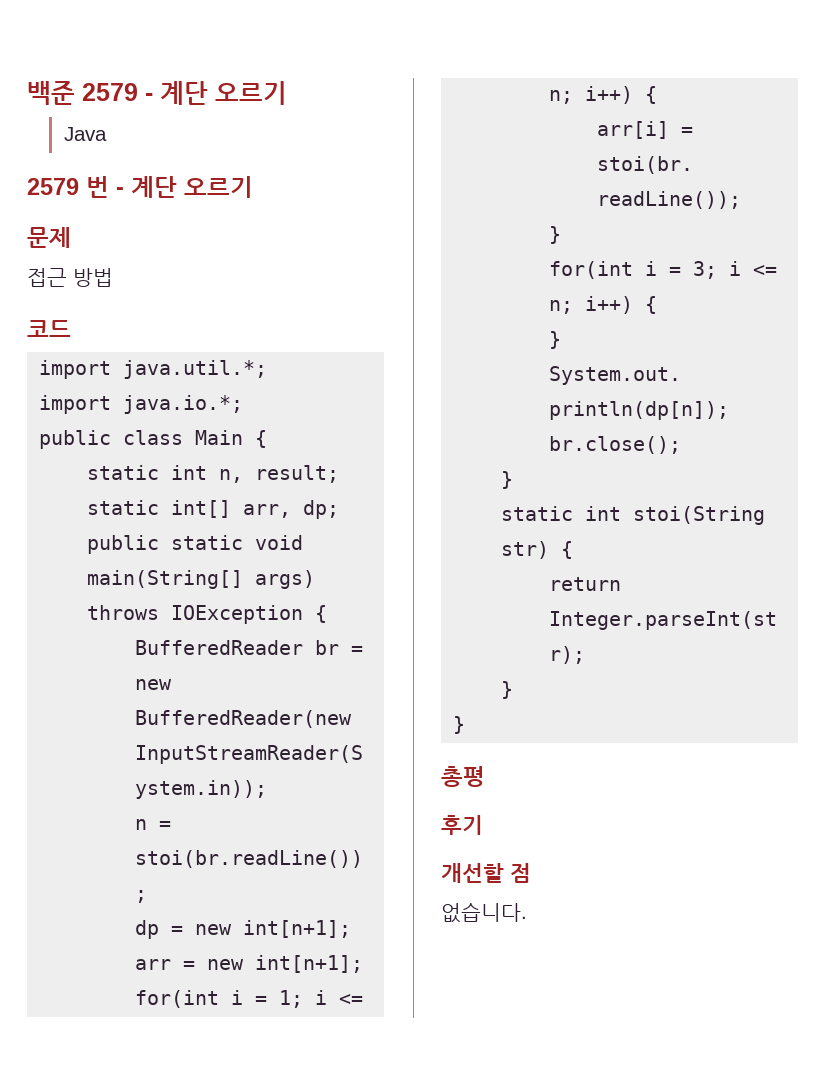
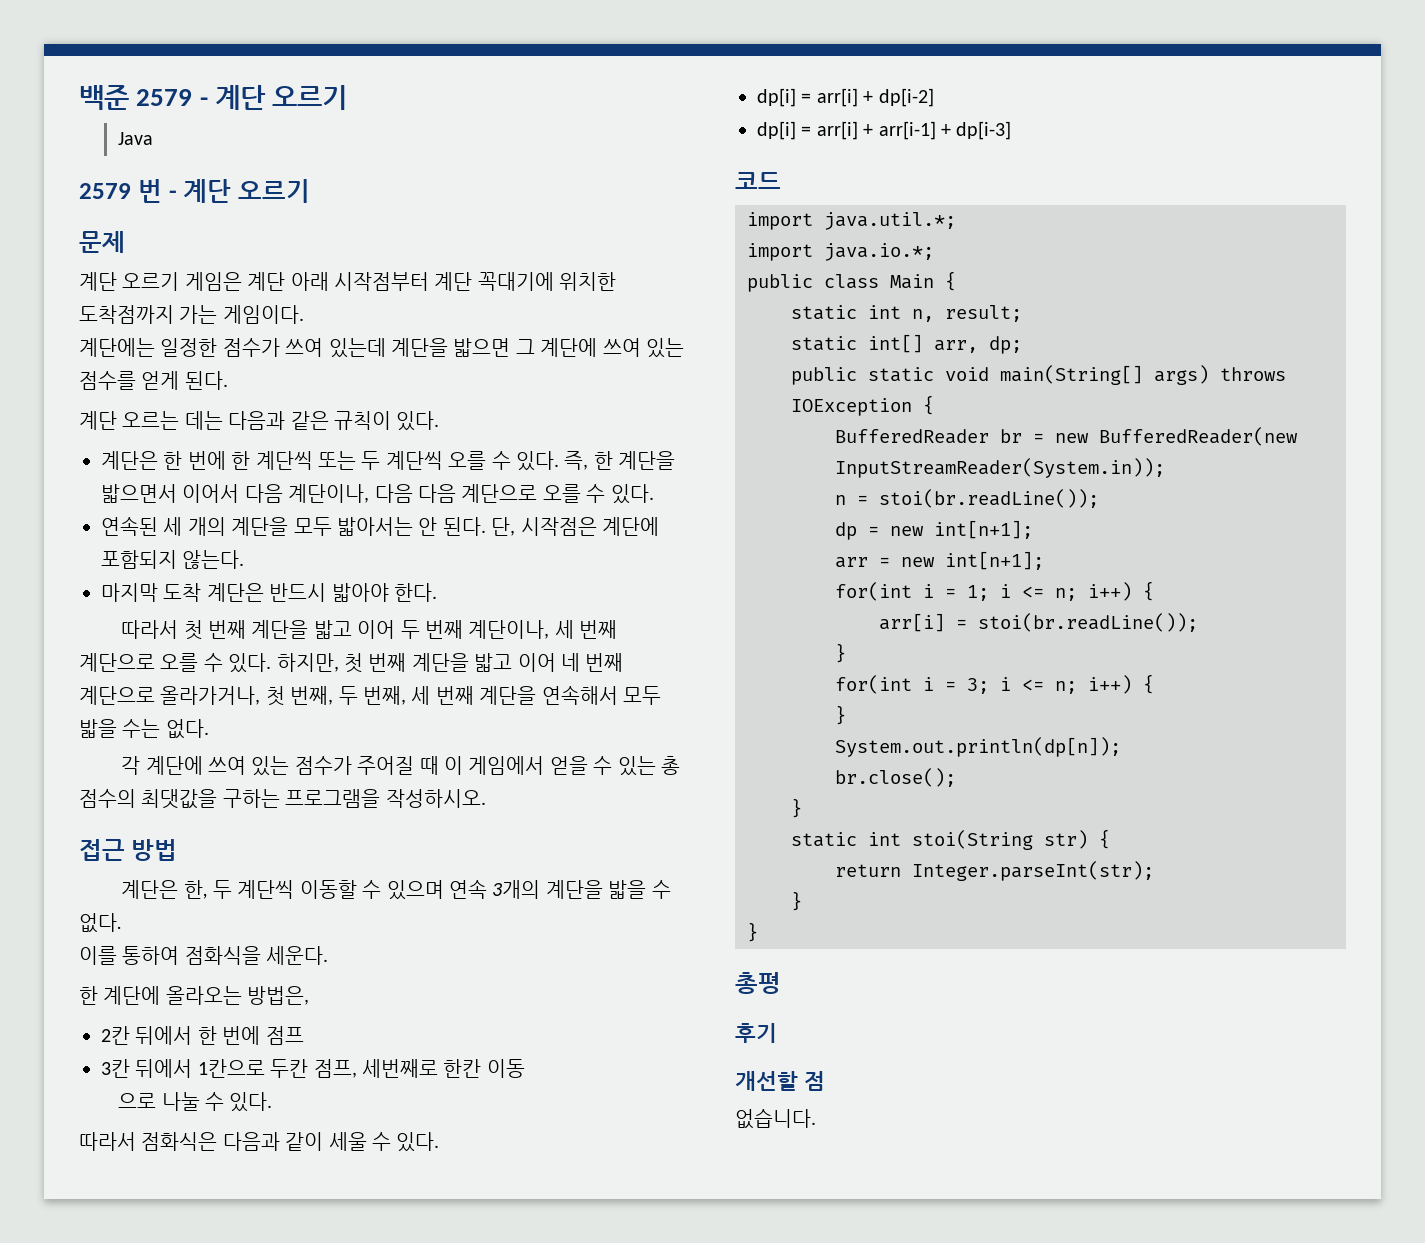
[27,268,113,287] 접근 방법 -> [79,272,617,291] [79,305,304,324] [79,338,684,358] [79,371,228,390] [79,411,440,431] [101,451,676,471] [101,484,654,504] [101,516,659,536] [101,550,245,569] [101,583,437,602] [121,620,618,640] [79,653,624,673] [79,685,661,706] [79,719,209,739] [121,756,681,776] [79,789,486,809] [79,839,178,861] [121,879,671,900] [79,913,122,933] [79,946,329,965] [79,986,310,1005] [101,1026,304,1045] [101,1059,525,1078] [118,1092,273,1112] [79,1132,440,1152] [757,88,934,107] [757,121,1012,140] 계단 오르기 게임은 계단 아래 시작점부터 계단 꼭대기에 위치한 도착점까지 가는 게임이다. // 계단에는 일정한 점수가 쓰여 있는데 계단을 밟으면 그 계단에 쓰여 있는 점수를 얻게 된다. // 계단 오르는 데는 다음과 같은 규칙이 있다. // 계단은 한 번에 한 계단씩 또는 두 계단씩 오를 수 있다. 즉, 한 계단을 밟으면서 이어서 다음 계단이나, 다음 다음 계단으로 오를 수 있다. // 연속된 세 개의 계단을 모두 밟아서는 안 된다. 단, 시작점은 계단에 포함되지 않는다. // 마지막 도착 계단은 반드시 밟아야 한다. // 따라서 첫 번째 계단을 밟고 이어 두 번째 계단이나, 세 번째 계단으로 오를 수 있다. 하지만, 첫 번째 계단을 밟고 이어 네 번째 계단으로 올라가거나, 첫 번째, 두 번째, 세 번째 계단을 연속해서 모두 밟을 수는 없다. // 각 계단에 쓰여 있는 점수가 주어질 때 이 게임에서 얻을 수 있는 총 점수의 최댓값을 구하는 프로그램을 작성하시오. // 접근 방법 // 계단은 한, 두 계단씩 이동할 수 있으며 연속 3개의 계단을 밟을 수 없다. // 이를 통하여 점화식을 세운다. // 한 계단에 올라오는 방법은, // 2칸 뒤에서 한 번에 점프 // 3칸 뒤에서 1칸으로 두칸 점프, 세번째로 한칸 이동 // 으로 나눌 수 있다. // 따라서 점화식은 다음과 같이 세울 수 있다. // dp[i] = arr[i] + dp[i-2] // dp[i] = arr[i] + arr[i-1] + dp[i-3]

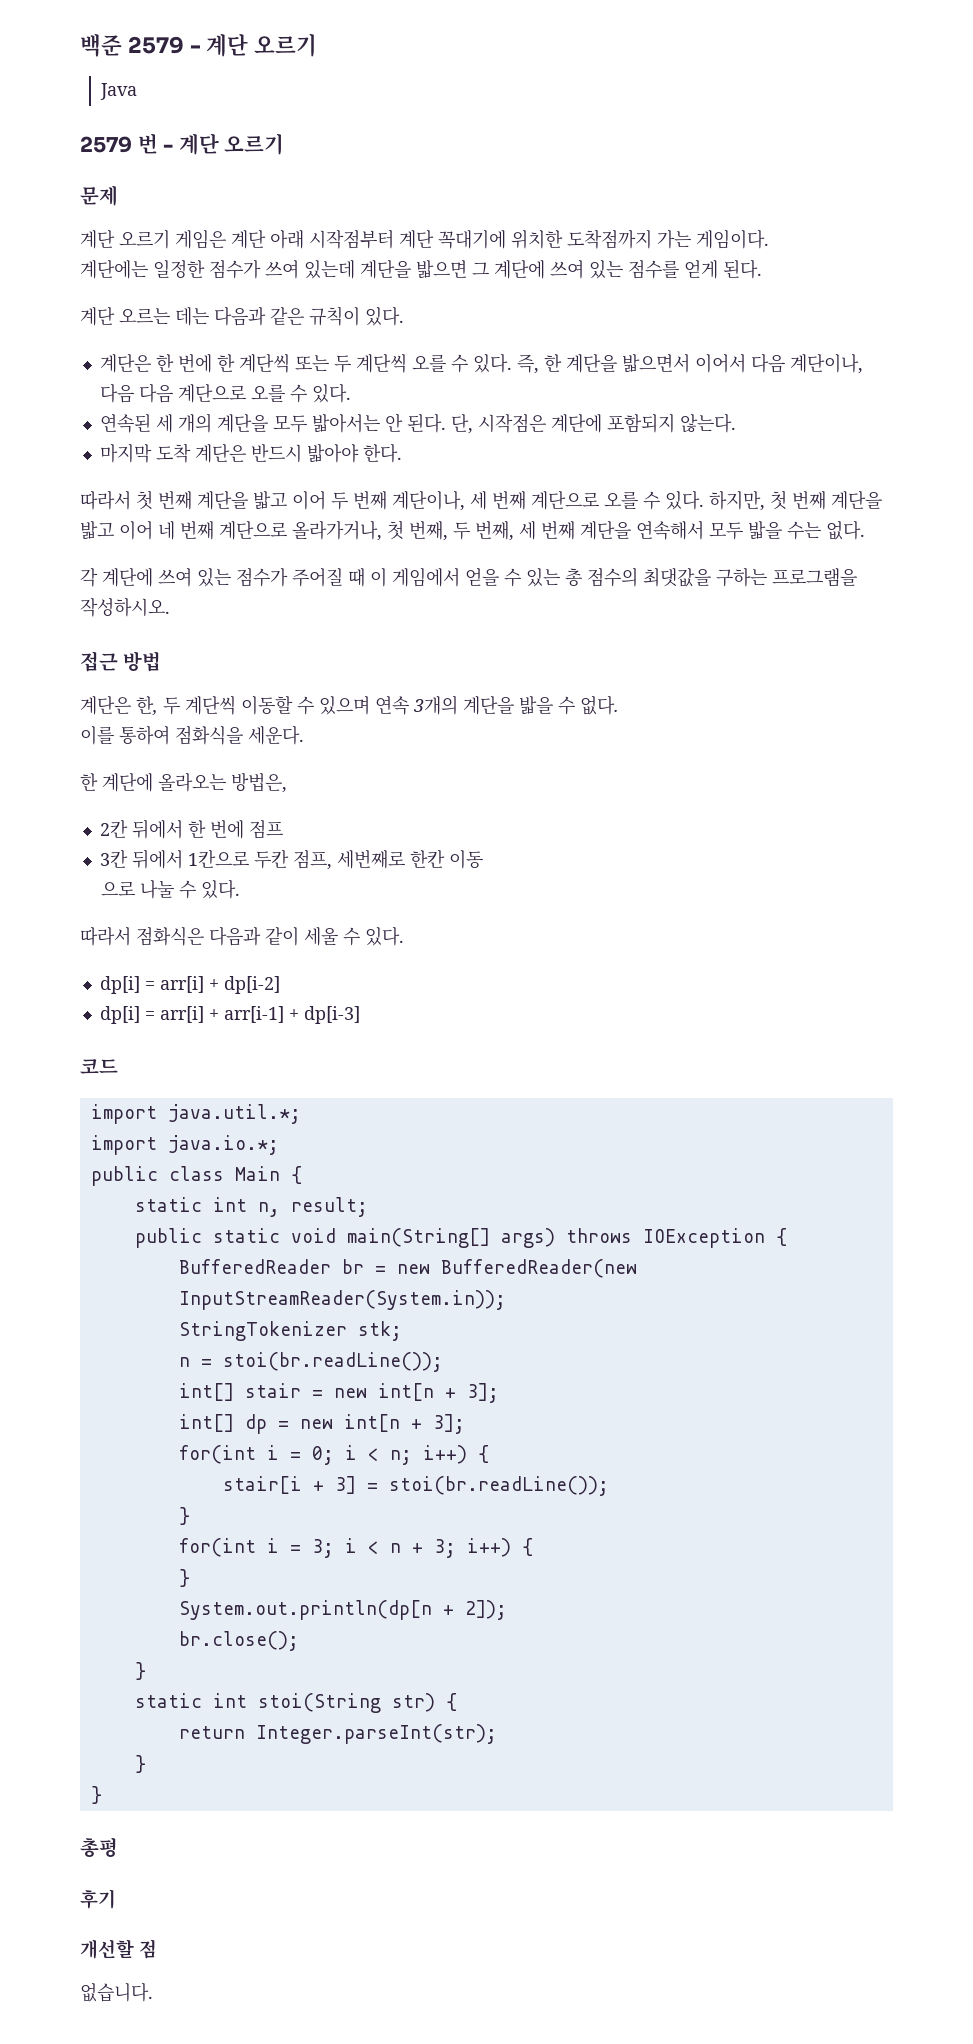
[791,334,1022,354] // static int[] arr, dp; -> (368, 1207) none
(1165, 468) none -> [178,1321,402,1341] // StringTokenizer stk;
[835,520,1033,540] [835,551,1044,570] [835,581,1154,601] [879,613,945,632] dp = new int[n+1]; // arr = new int[n+1]; // for(int i = 1; i <= n; i++) { // arr[i] -> [178,1383,499,1403] [178,1414,465,1434] [178,1445,489,1465] [222,1476,356,1494] int[] stair = new int[n + 3]; // int[] dp = new int[n + 3]; // for(int i = 0; i < n; i++) { // stair[i + 3]
[1022,679,1077,694] <= n; -> [367,1539,456,1558] < n + 3;
[835,737,1121,757] System.out.println(dp[n]); -> [178,1600,507,1620] System.out.println(dp[n + 2]);

